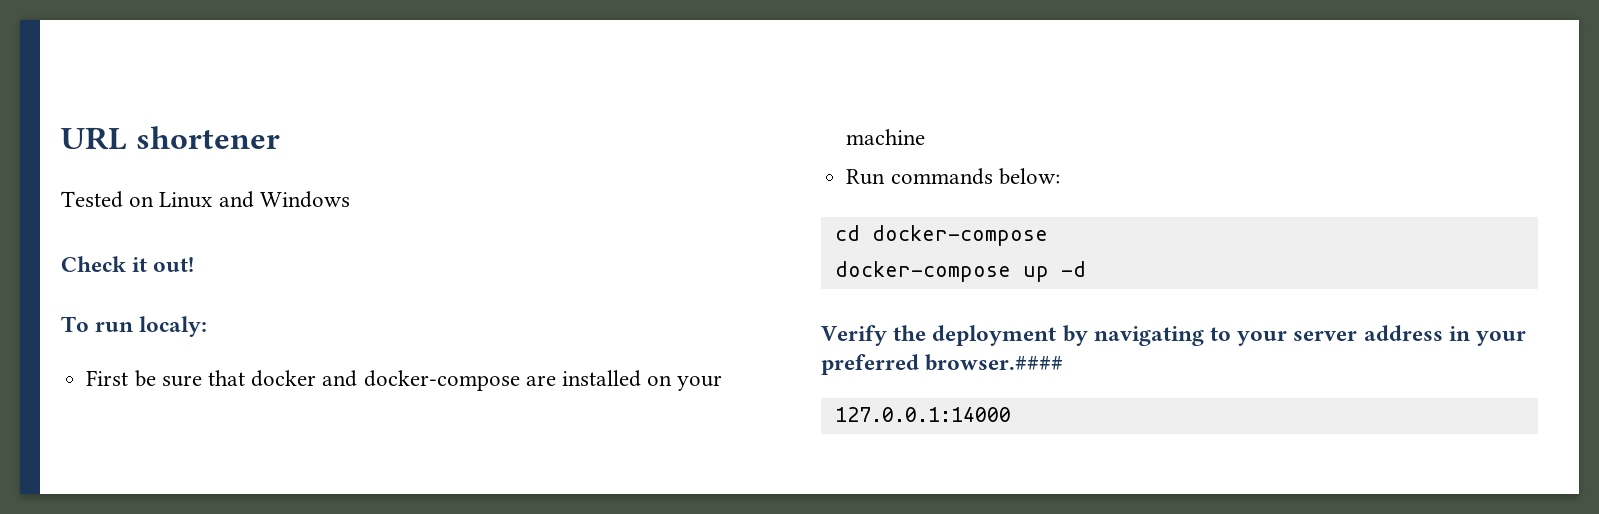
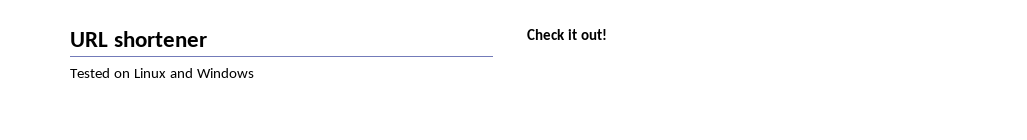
[61,316,208,337] [86,370,723,391] [846,129,926,145] [846,168,1060,185] [834,225,1048,246] [834,261,1086,282] [821,325,1527,346] [821,354,1064,375] [834,407,1011,422] // To run localy: // First be sure that docker and docker-compose are installed on your machine // Run commands below: // cd docker-compose // docker-compose up -d // Verify the deployment by navigating to your server address in your preferred browser.#### // 127.0.0.1:14000 -> (607, 34) none

